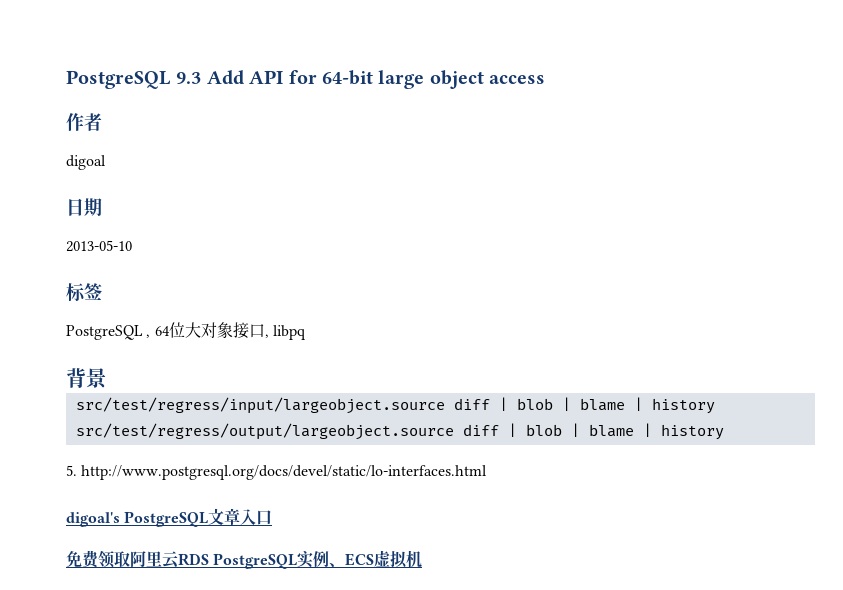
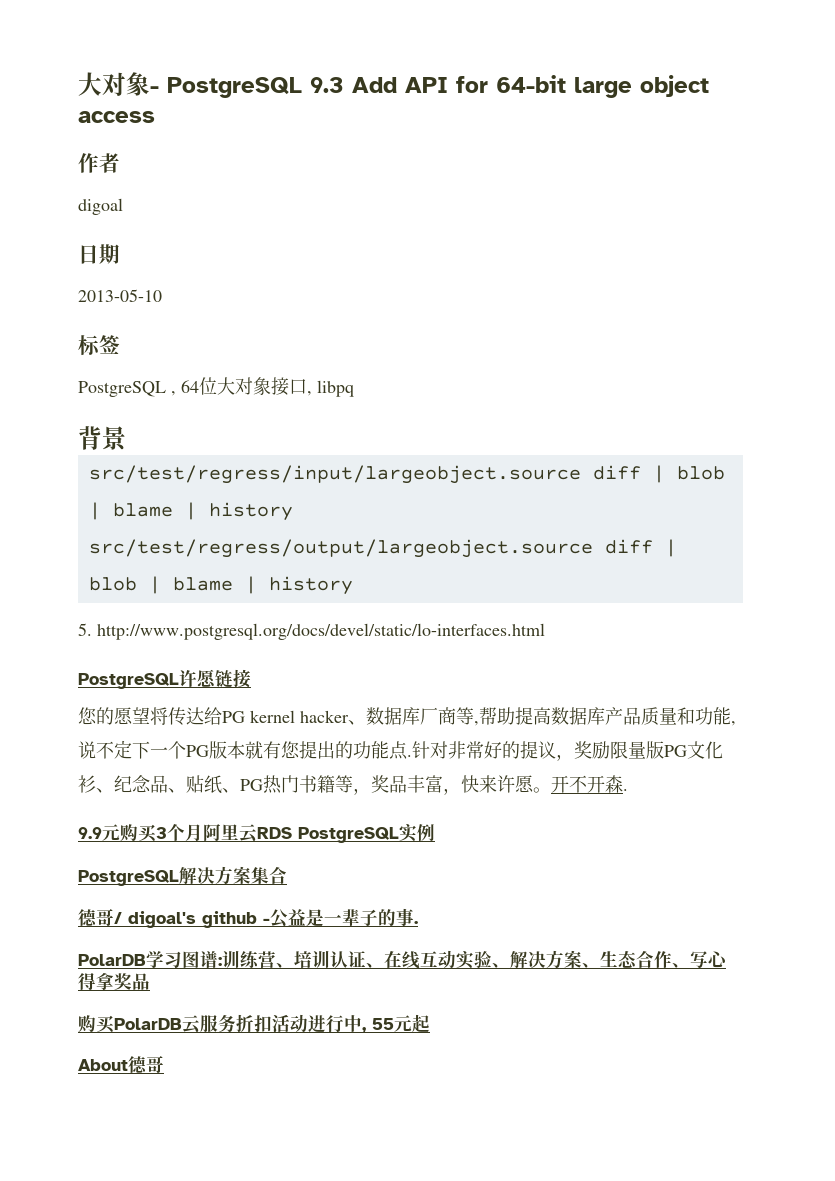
(66, 79) none -> [78,72,159,96] 大对象-
[66,508,273,527] [66,550,130,568] digoal's PostgreSQL文章入口 // 免费领取 -> [78,669,251,689] [78,707,736,726] [78,740,723,761] [78,775,628,795] [78,824,203,842] PostgreSQL许愿链接 // 您的愿望将传达给PG kernel hacker、数据库厂商等,帮助提高数据库产品质量和功能,说不定下一个PG版本就有您提出的功能点.针对非常好的提议，奖励限量版PG文化衫、纪念品、贴纸、PG热门书籍等，奖品丰富，快来许愿。开不开森. // 9.9元购买3个月
[329,550,423,568] 、ECS虚拟机 -> [78,866,287,886] [78,908,418,928] [78,950,728,969] [78,972,150,990] [78,1014,430,1034] [78,1056,164,1074] // PostgreSQL解决方案集合 // 德哥/ digoal's github -公益是一辈子的事. // PolarDB学习图谱:训练营、培训认证、在线互动实验、解决方案、生态合作、写心得拿奖品 // 购买PolarDB云服务折扣活动进行中, 55元起 // About德哥

